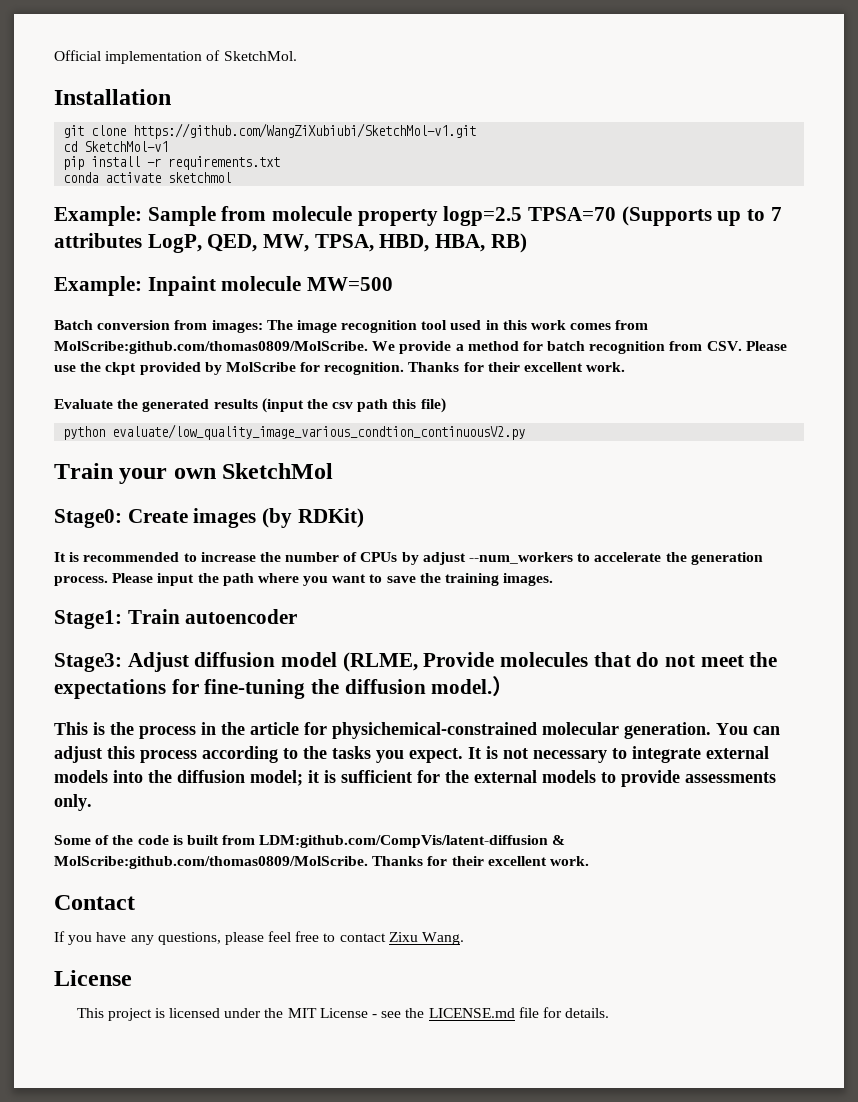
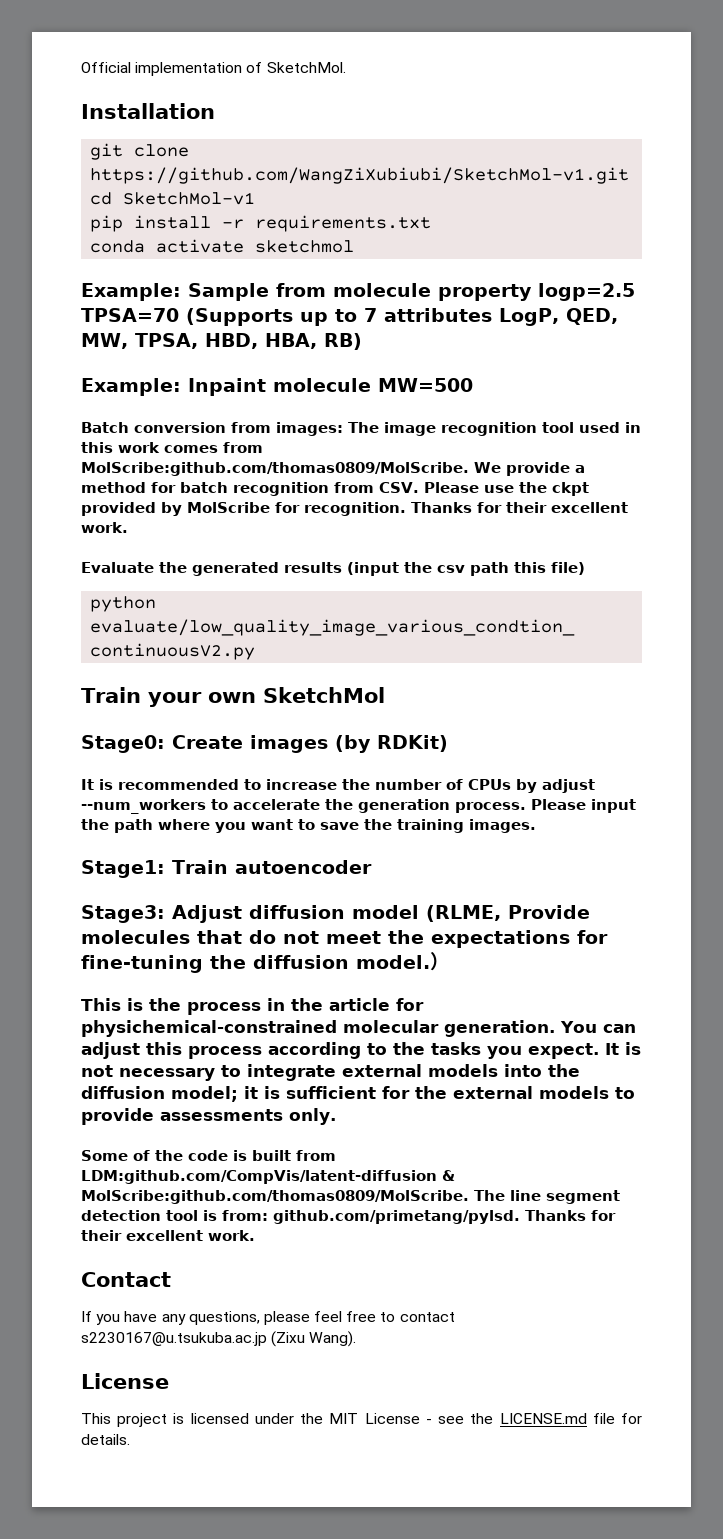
(368, 862) none -> [474,1190,620,1204] [81,1210,520,1224] The line segment detection tool is from: github.com/primetang/pylsd.
[388,932,465,945] Zixu Wang. -> [81,1331,357,1347] s2230167@u.tsukuba.ac.jp (Zixu Wang).

